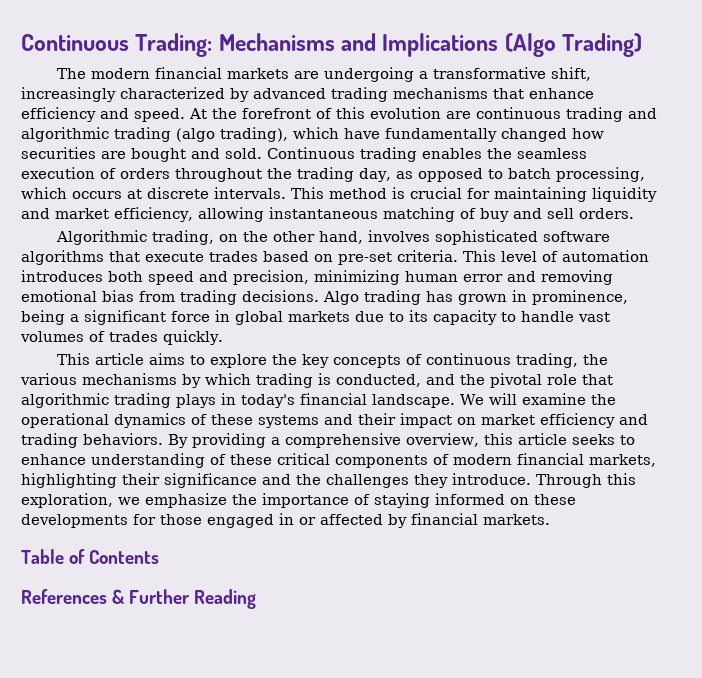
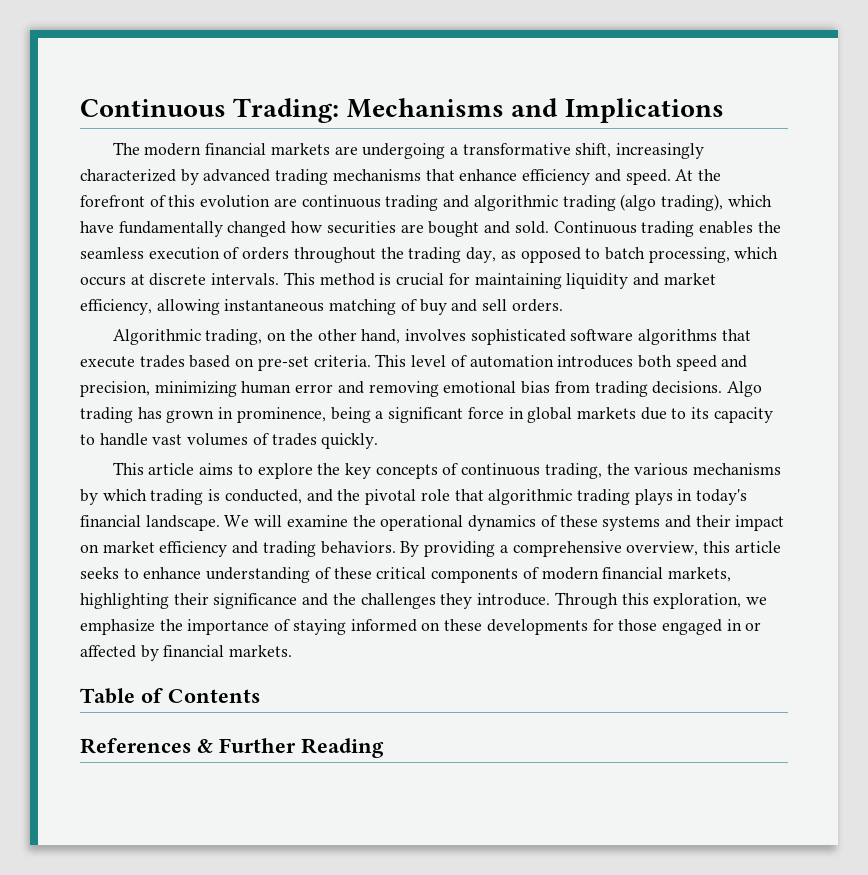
[504,33,643,57] (Algo Trading) -> (724, 110) none

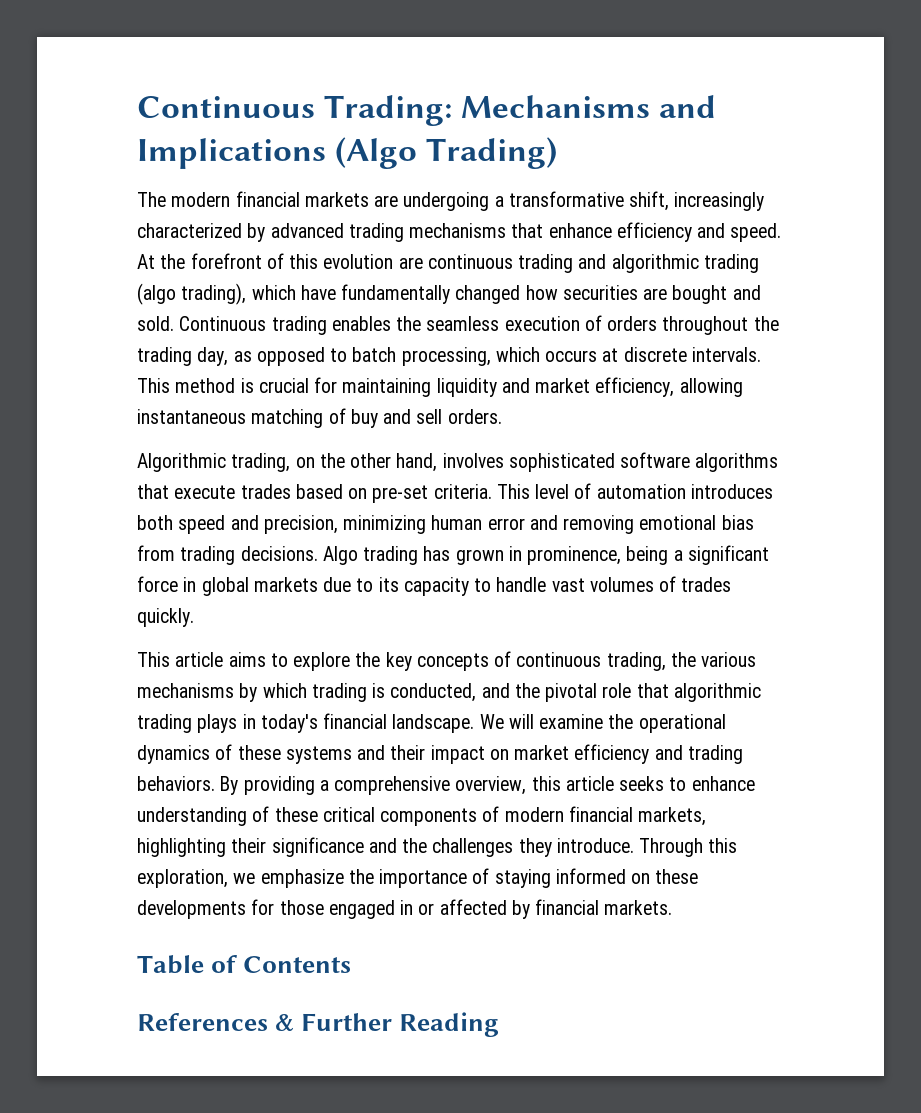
(724, 110) none -> [335,137,558,169] (Algo Trading)

